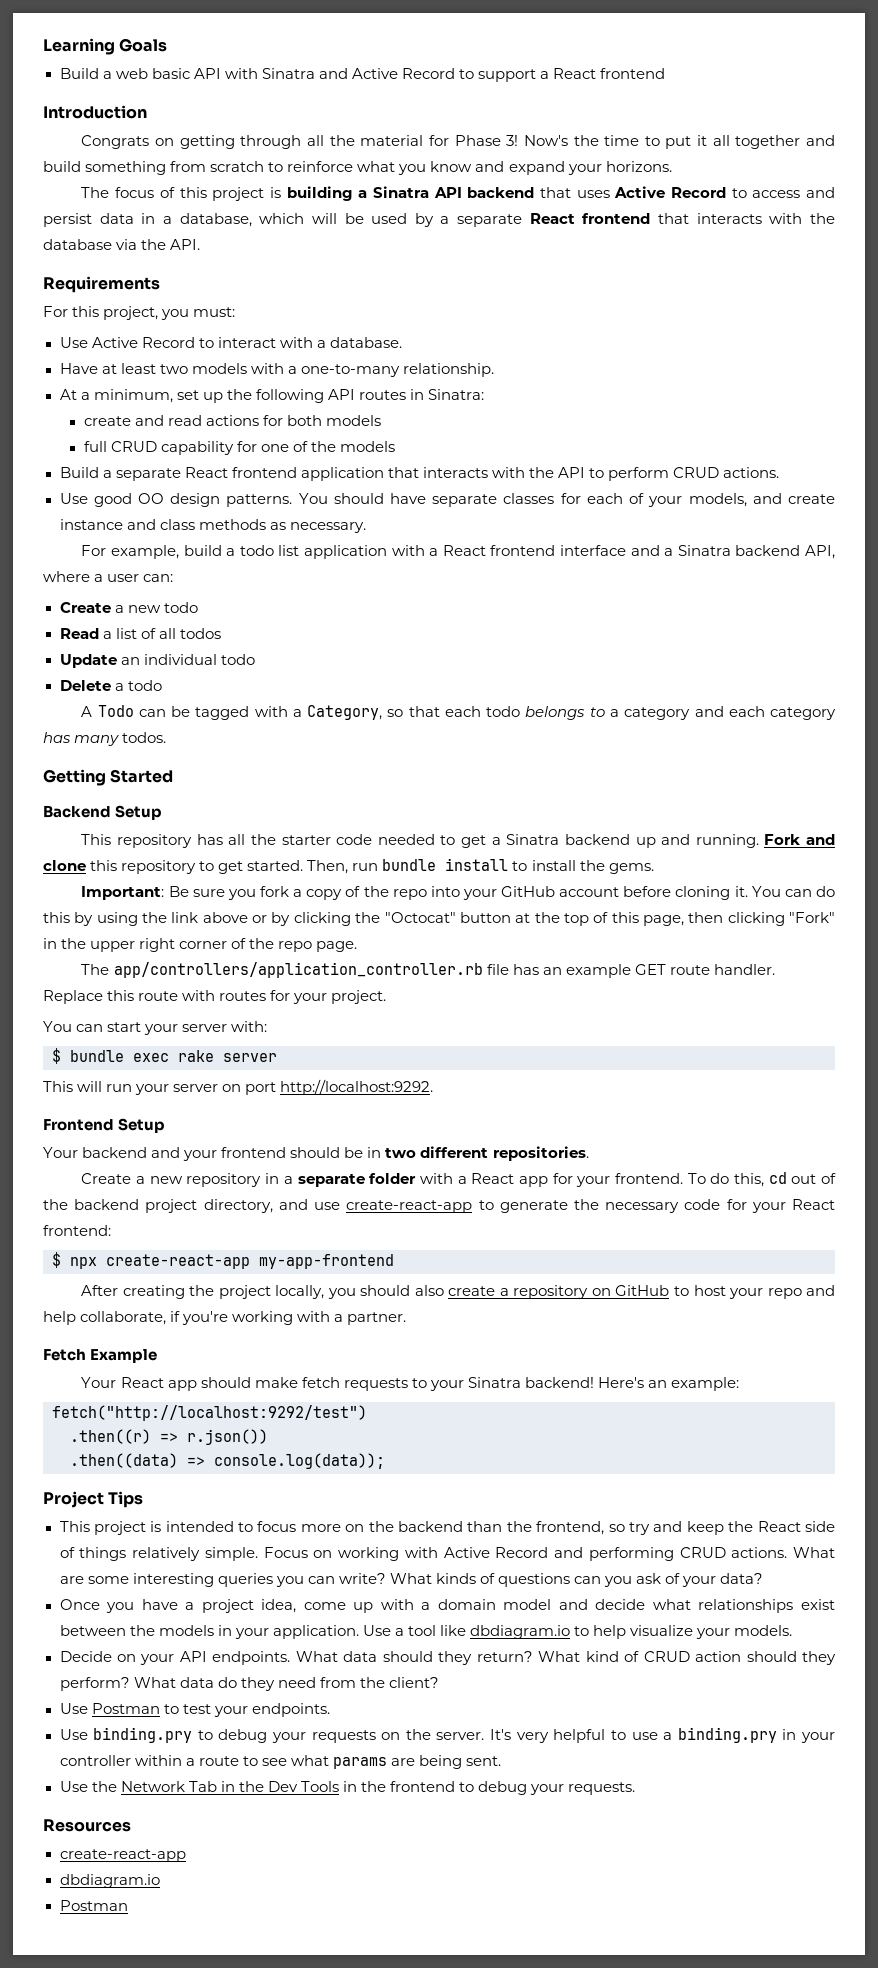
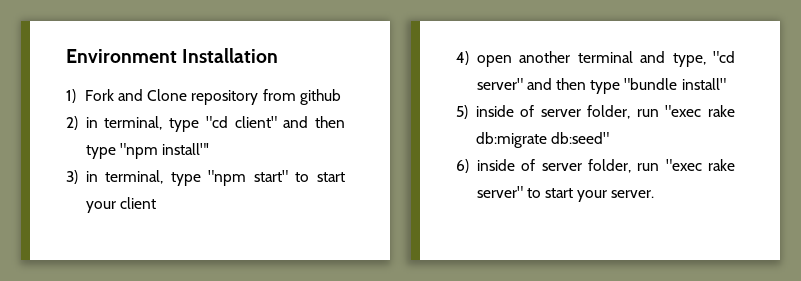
[43,38,168,55] [59,68,666,82] [43,105,147,119] [81,135,835,149] [43,161,672,175] [81,186,836,201] [43,213,835,227] [43,239,201,250] [43,276,160,293] [43,306,236,320] [59,337,402,348] [59,363,494,377] [59,389,485,403] [83,415,382,426] [83,441,396,455] [59,467,780,481] [59,493,835,507] [59,519,366,533] [81,545,836,559] [43,571,174,582] [59,602,198,613] [59,628,221,639] [59,654,255,668] [59,680,162,691] [81,705,837,720] [43,732,167,746] [43,769,174,786] [43,805,163,820] [81,834,835,848] [43,858,654,874] [81,886,836,900] [43,912,836,926] [43,938,358,952] [81,962,775,978] [43,990,387,1004] [43,1021,268,1035] [52,1048,277,1064] [43,1079,434,1095] [43,1118,166,1133] [43,1146,589,1161] [81,1172,836,1187] [43,1199,835,1213] [43,1225,111,1236] [52,1252,394,1269] [81,1285,835,1299] [43,1311,407,1325] [43,1349,158,1363] [81,1377,740,1391] [52,1405,367,1421] [70,1429,268,1445] [70,1453,385,1469] [43,1491,144,1508] [59,1521,836,1535] [59,1547,835,1561] [59,1573,764,1587] [59,1599,835,1613] [59,1625,793,1639] [59,1651,836,1665] [59,1677,439,1691] [59,1703,330,1717] [59,1727,836,1743] [59,1755,502,1769] [59,1781,636,1795] [43,1819,131,1832] [59,1849,186,1862] [59,1874,160,1888] [59,1900,128,1911] Learning Goals // Build a web basic API with Sinatra and Active Record to support a React frontend // Introduction // Congrats on getting through all the material for Phase 3! Now's the time to put it all together and build something from scratch to reinforce what you know and expand your horizons. // The focus of this project is building a Sinatra API backend that uses Active Record to access and persist data in a database, which will be used by a separate React frontend that interacts with the database via the API. // Requirements // For this project, you must: // Use Active Record to interact with a database. // Have at least two models with a one-to-many relationship. // At a minimum, set up the following API routes in Sinatra: // create and read actions for both models // full CRUD capability for one of the models // Build a separate React frontend application that interacts with the API to perform CRUD actions. // Use good OO design patterns. You should have separate classes for each of your models, and create instance and class methods as necessary. // For example, build a todo list application with a React frontend interface and a Sinatra backend API, where a user can: // Create a new todo // Read a list of all todos // Update an individual todo // Delete a todo // A Todo can be tagged with a Category, so that each todo belongs to a category and each category has many todos. // Getting Started // Backend Setup // This repository has all the starter code needed to get a Sinatra backend up and running. Fork and clone this repository to get started. Then, run bundle install to install the gems. // Important: Be sure you fork a copy of the repo into your GitHub account before cloning it. You can do this by using the link above or by clicking the "Octocat" button at the top of this page, then clicking "Fork" in the upper right corner of the repo page. // The app/controllers/application_controller.rb file has an example GET route handler. Replace this route with routes for your project. // You can start your server with: // $ bundle exec rake server // This will run your server on port http://localhost:9292. // Frontend Setup // Your backend and your frontend should be in two different repositories. // Create a new repository in a separate folder with a React app for your frontend. To do this, cd out of the backend project directory, and use create-react-app to generate the necessary code for your React frontend: // $ npx create-react-app my-app-frontend // After creating the project locally, you should also create a repository on GitHub to host your repo and help collaborate, if you're working with a partner. // Fetch Example // Your React app should make fetch requests to your Sinatra backend! Here's an example: // fetch("http://localhost:9292/test") // .then((r) => r.json()) // .then((data) => console.log(data)); // Project Tips // This project is intended to focus more on the backend than the frontend, so try and keep the React side of things relatively simple. Focus on working with Active Record and performing CRUD actions. What are some interesting queries you can write? What kinds of questions can you ask of your data? // Once you have a project idea, come up with a domain model and decide what relationships exist between the models in your application. Use a tool like dbdiagram.io to help visualize your models. // Decide on your API endpoints. What data should they return? What kind of CRUD action should they perform? What data do they need from the client? // Use Postman to test your endpoints. // Use binding.pry to debug your requests on the server. It's very helpful to use a binding.pry in your controller within a route to see what params are being sent. // Use the Network Tab in the Dev Tools in the frontend to debug your requests. // Resources // create-react-app // dbdiagram.io // Postman -> [66,48,279,63] [66,89,341,105] [66,116,345,132] [85,143,210,159] [66,170,345,186] [85,197,156,213] [456,51,735,67] [476,78,726,94] [456,105,735,119] [475,132,609,148] [456,159,735,173] [476,186,655,202] Environment Installation // 1) Fork and Clone repository from github // 2) in terminal, type "cd client" and then type "npm install"' // 3) in terminal, type "npm start" to start your client // 4) open another terminal and type, "cd server" and then type "bundle install" // 5) inside of server folder, run "exec rake db:migrate db:seed" // 6) inside of server folder, run "exec rake server" to start your server.

